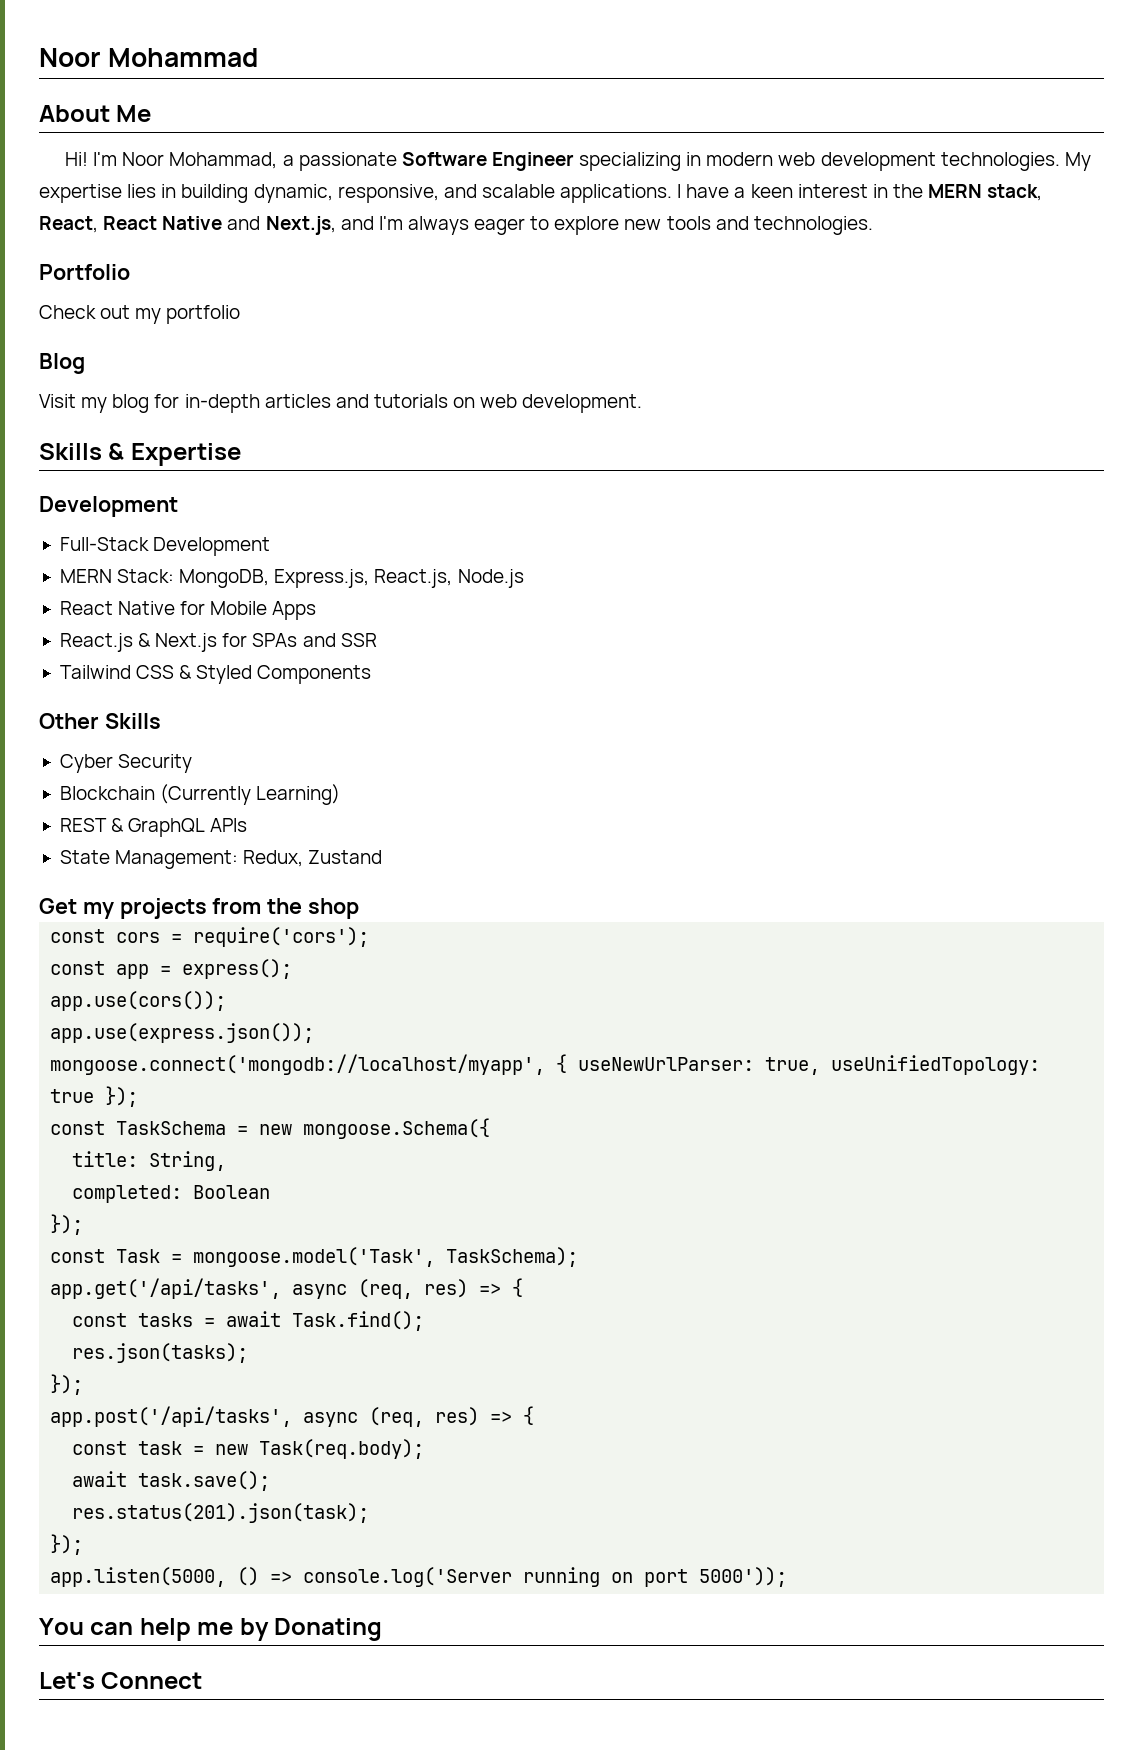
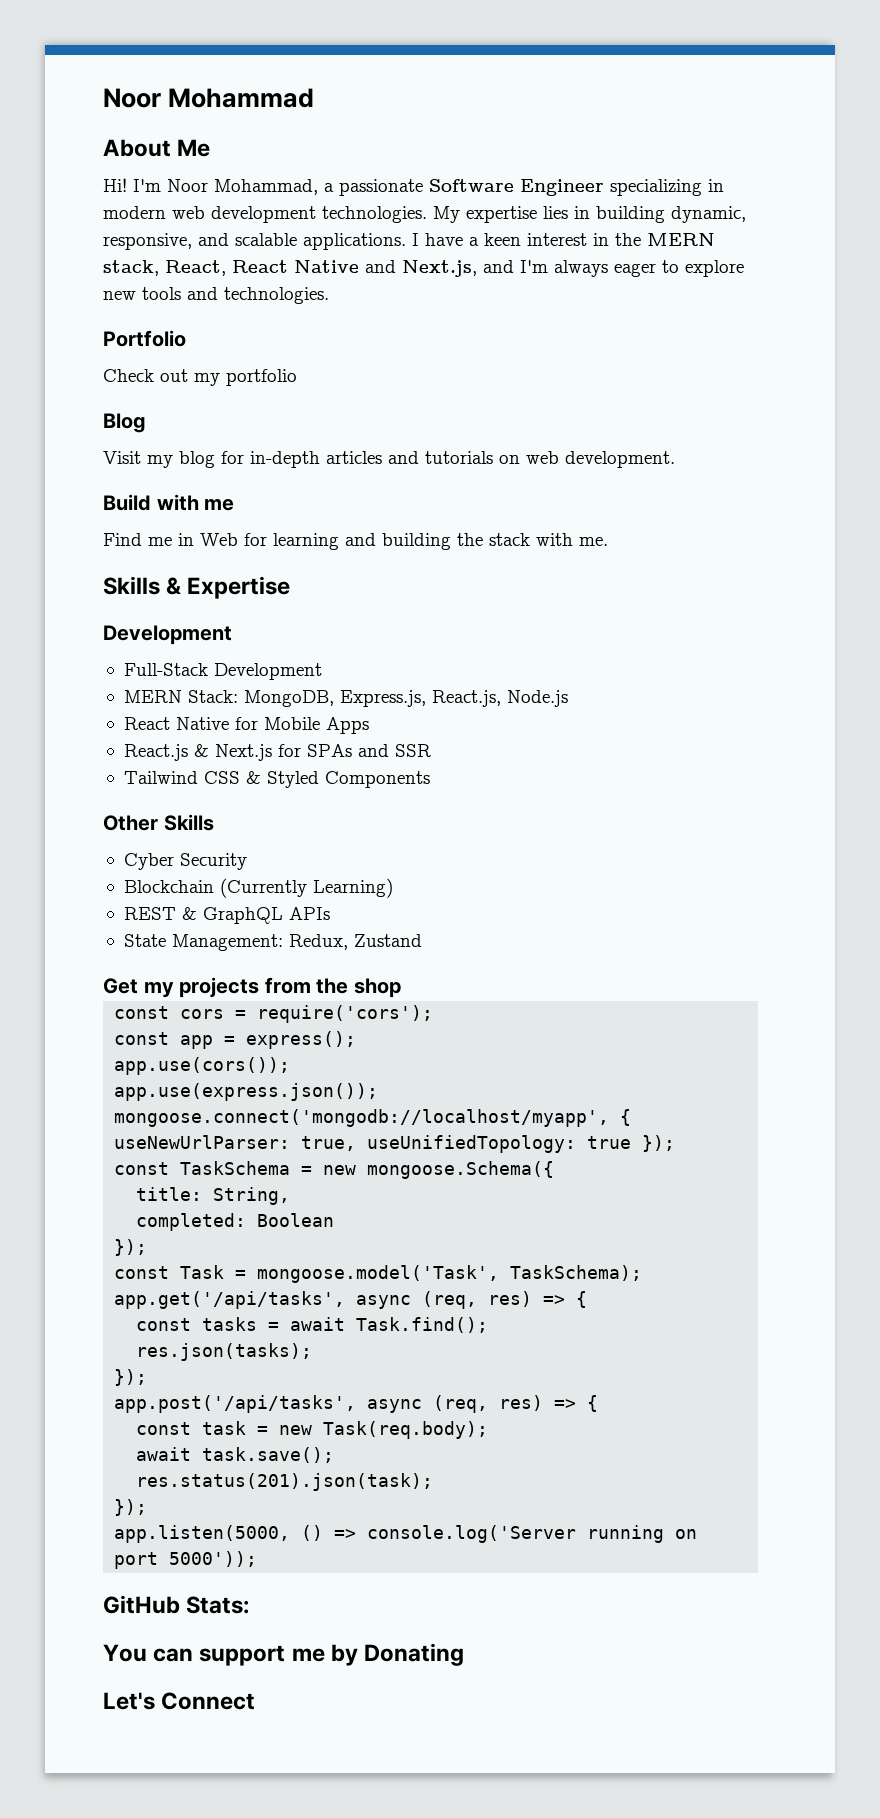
(643, 403) none -> [103,494,235,511] [103,533,608,550] // Build with me // Find me in Web for learning and building the stack with me.
(788, 1577) none -> [103,1595,250,1614] // GitHub Stats:
[139,1618,191,1641] help -> [199,1645,286,1666] support

